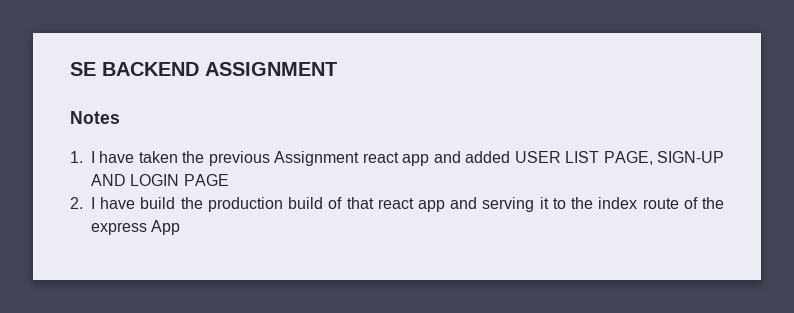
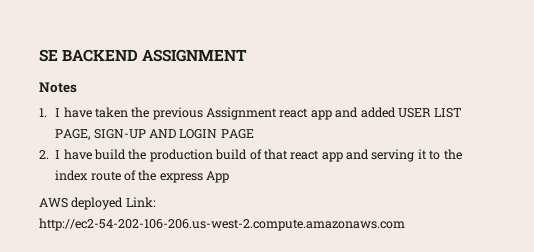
(181, 227) none -> [39,197,156,210] [39,218,405,231] // AWS deployed Link: http://ec2-54-202-106-206.us-west-2.compute.amazonaws.com

